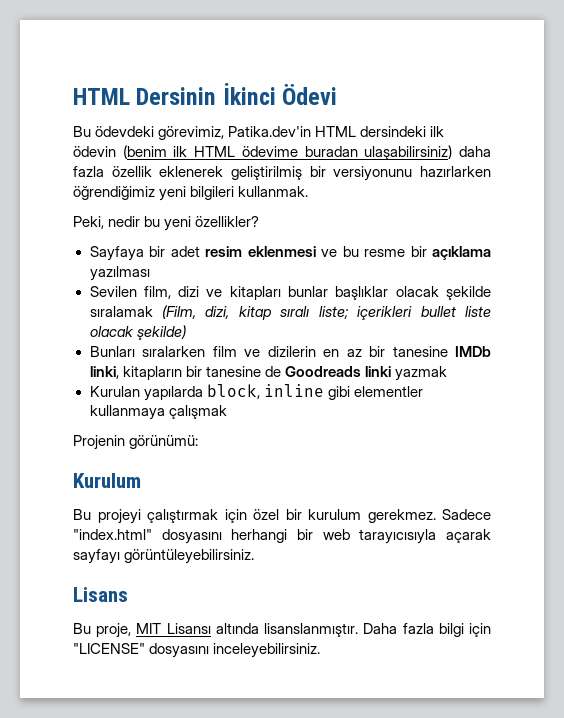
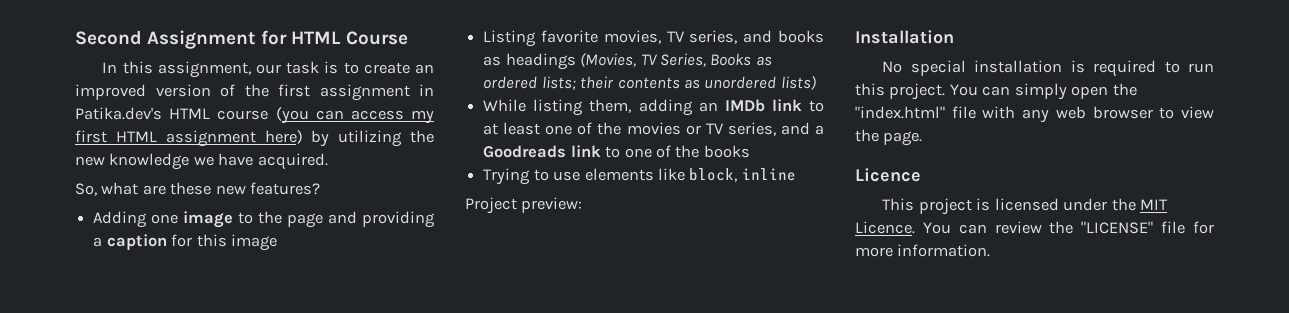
[73,83,338,105] [73,126,445,140] [73,145,492,160] [73,166,491,181] [73,186,309,201] [73,216,260,231] [89,246,491,261] [89,266,150,281] [89,286,491,300] [89,305,491,320] [89,325,186,340] [89,346,491,357] [89,366,447,381] [89,384,423,401] [89,405,227,420] [73,435,199,450] [73,473,141,488] [73,509,491,524] [73,529,491,544] [73,549,255,564] [73,587,128,602] [73,623,492,638] [73,643,321,658] HTML Dersinin İkinci Ödevi // Bu ödevdeki görevimiz, Patika.dev'in HTML dersindeki ilk ödevin (benim ilk HTML ödevime buradan ulaşabilirsiniz) daha fazla özellik eklenerek geliştirilmiş bir versiyonunu hazırlarken öğrendiğimiz yeni bilgileri kullanmak. // Peki, nedir bu yeni özellikler? // Sayfaya bir adet resim eklenmesi ve bu resme bir açıklama yazılması // Sevilen film, dizi ve kitapları bunlar başlıklar olacak şekilde sıralamak (Film, dizi, kitap sıralı liste; içerikleri bullet liste olacak şekilde) // Bunları sıralarken film ve dizilerin en az bir tanesine IMDb linki, kitapların bir tanesine de Goodreads linki yazmak // Kurulan yapılarda block, inline gibi elementler kullanmaya çalışmak // Projenin görünümü: // Kurulum // Bu projeyi çalıştırmak için özel bir kurulum gerekmez. Sadece "index.html" dosyasını herhangi bir web tarayıcısıyla açarak sayfayı görüntüleyebilirsiniz. // Lisans // Bu proje, MIT Lisansı altında lisanslanmıştır. Daha fazla bilgi için "LICENSE" dosyasını inceleyebilirsiniz. -> [75,30,408,49] [102,61,434,78] [75,84,434,101] [75,107,434,124] [75,130,434,147] [75,153,328,170] [75,182,321,196] [93,211,436,228] [93,234,277,251] [483,30,824,47] [483,52,772,70] [483,75,816,90] [483,99,824,116] [483,122,824,136] [483,145,750,158] [483,168,796,185] [465,197,583,214] [855,30,954,44] [882,60,1214,77] [855,83,1137,100] [855,106,1214,123] [855,129,923,146] [855,168,921,182] [882,198,1169,215] [855,221,1214,234] [855,244,991,257] Second Assignment for HTML Course // In this assignment, our task is to create an improved version of the first assignment in Patika.dev's HTML course (you can access my first HTML assignment here) by utilizing the new knowledge we have acquired. // So, what are these new features? // Adding one image to the page and providing a caption for this image // Listing favorite movies, TV series, and books as headings (Movies, TV Series, Books as ordered lists; their contents as unordered lists) // While listing them, adding an IMDb link to at least one of the movies or TV series, and a Goodreads link to one of the books // Trying to use elements like block, inline // Project preview: // Installation // No special installation is required to run this project. You can simply open the "index.html" file with any web browser to view the page. // Licence // This project is licensed under the MIT Licence. You can review the "LICENSE" file for more information.

